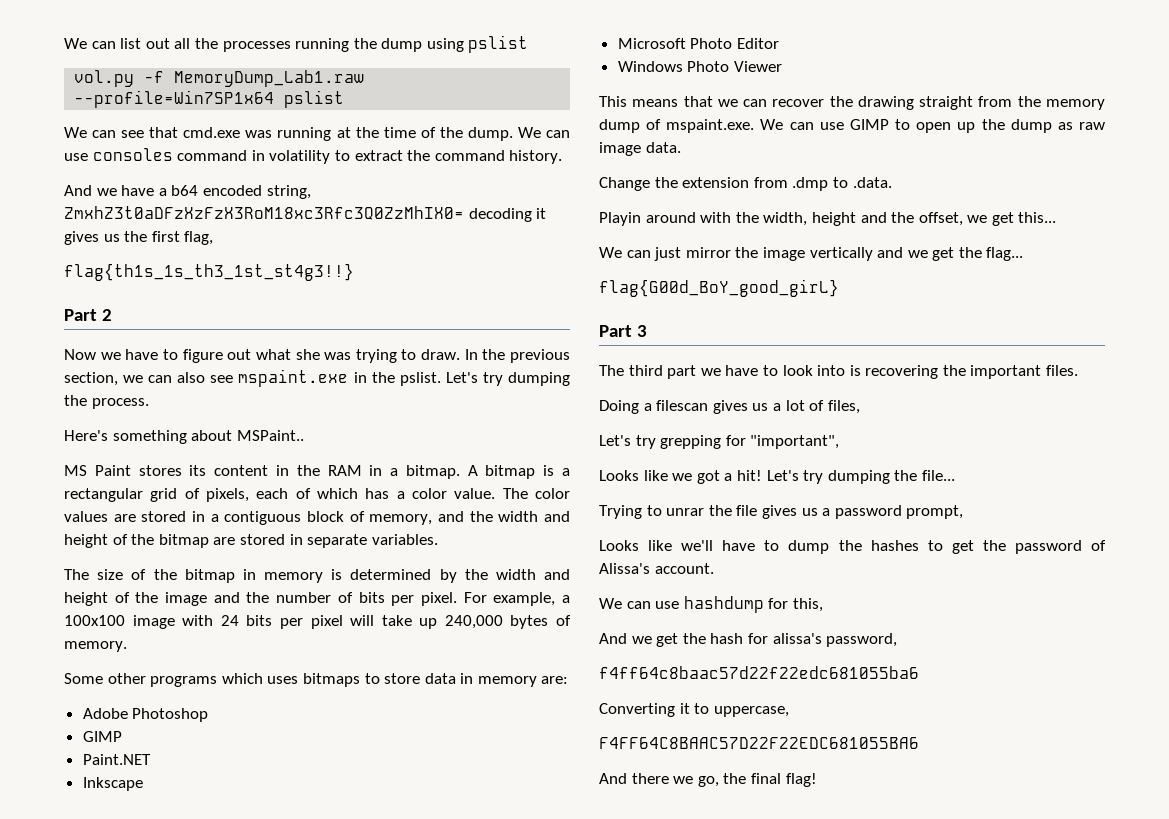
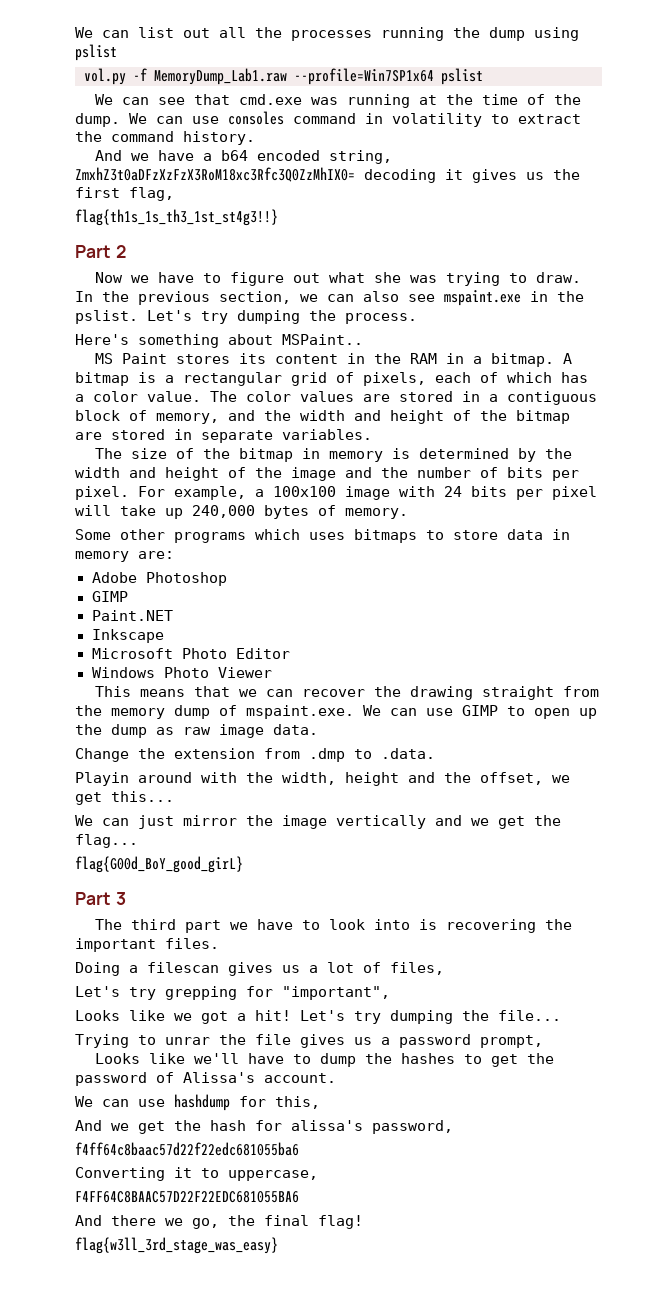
(817, 780) none -> [75,1237,278,1254] // flag{w3ll_3rd_stage_was_easy}

